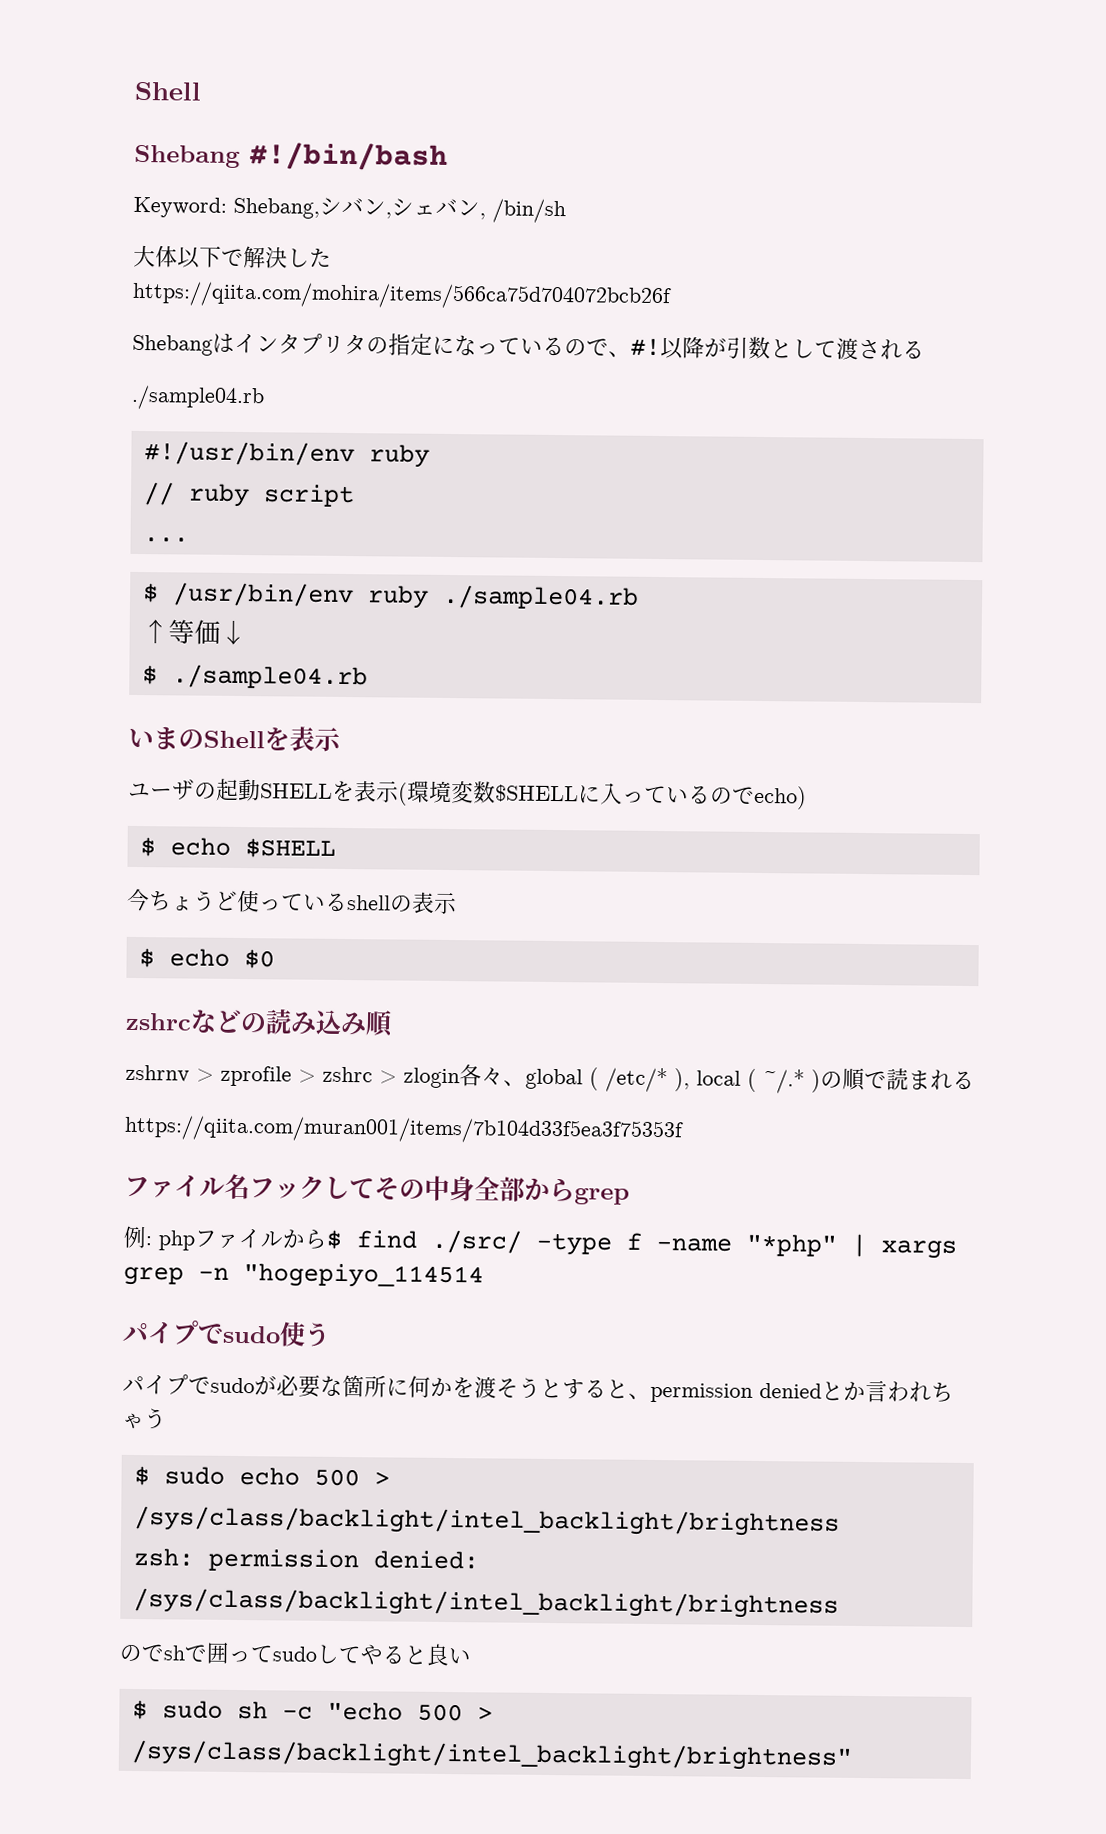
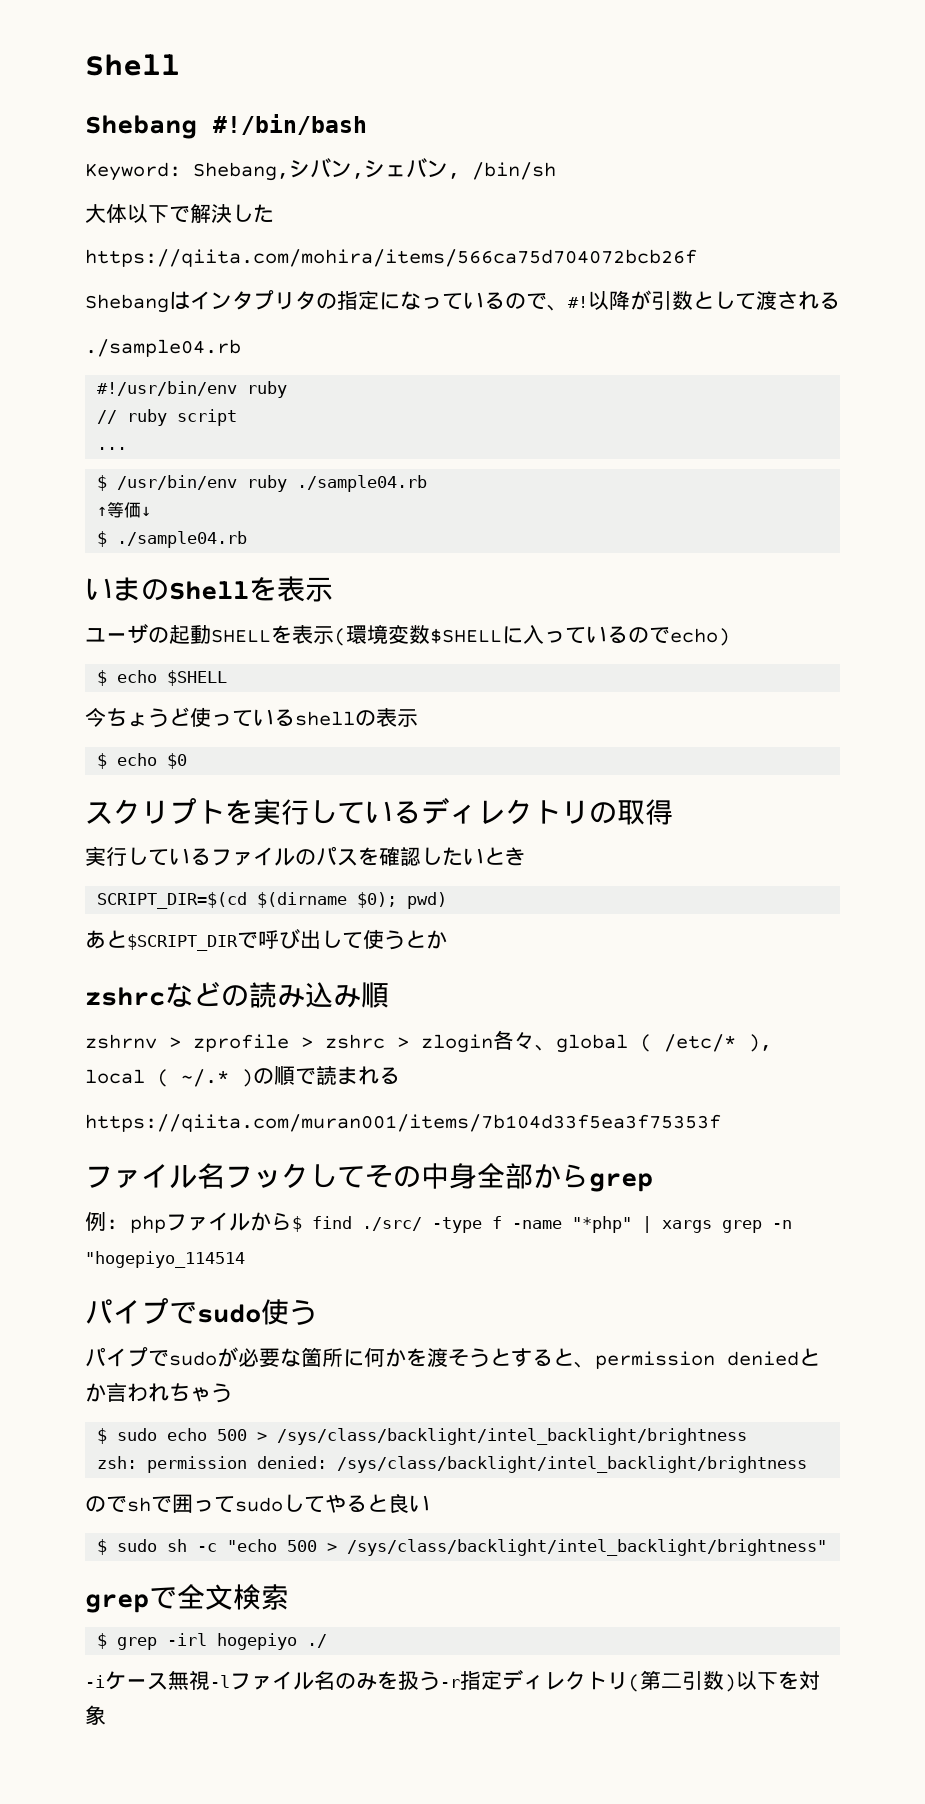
(275, 959) none -> [85,797,673,825] [85,846,526,866] [97,892,448,909] [85,929,447,951] // スクリプトを実行しているディレクトリの取得 // 実行しているファイルのパスを確認したいとき // SCRIPT_DIR=$(cd $(dirname $0); pwd) // あと$SCRIPT_DIRで呼び出して使うとか
(853, 1755) none -> [85,1584,289,1613] [97,1633,328,1650] [85,1669,820,1692] [85,1705,106,1725] // grepで全文検索 // $ grep -irl hogepiyo ./ // -iケース無視-lファイル名のみを扱う-r指定ディレクトリ(第二引数)以下を対象

